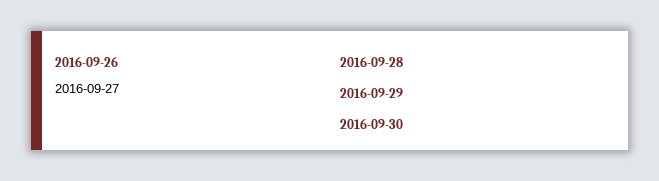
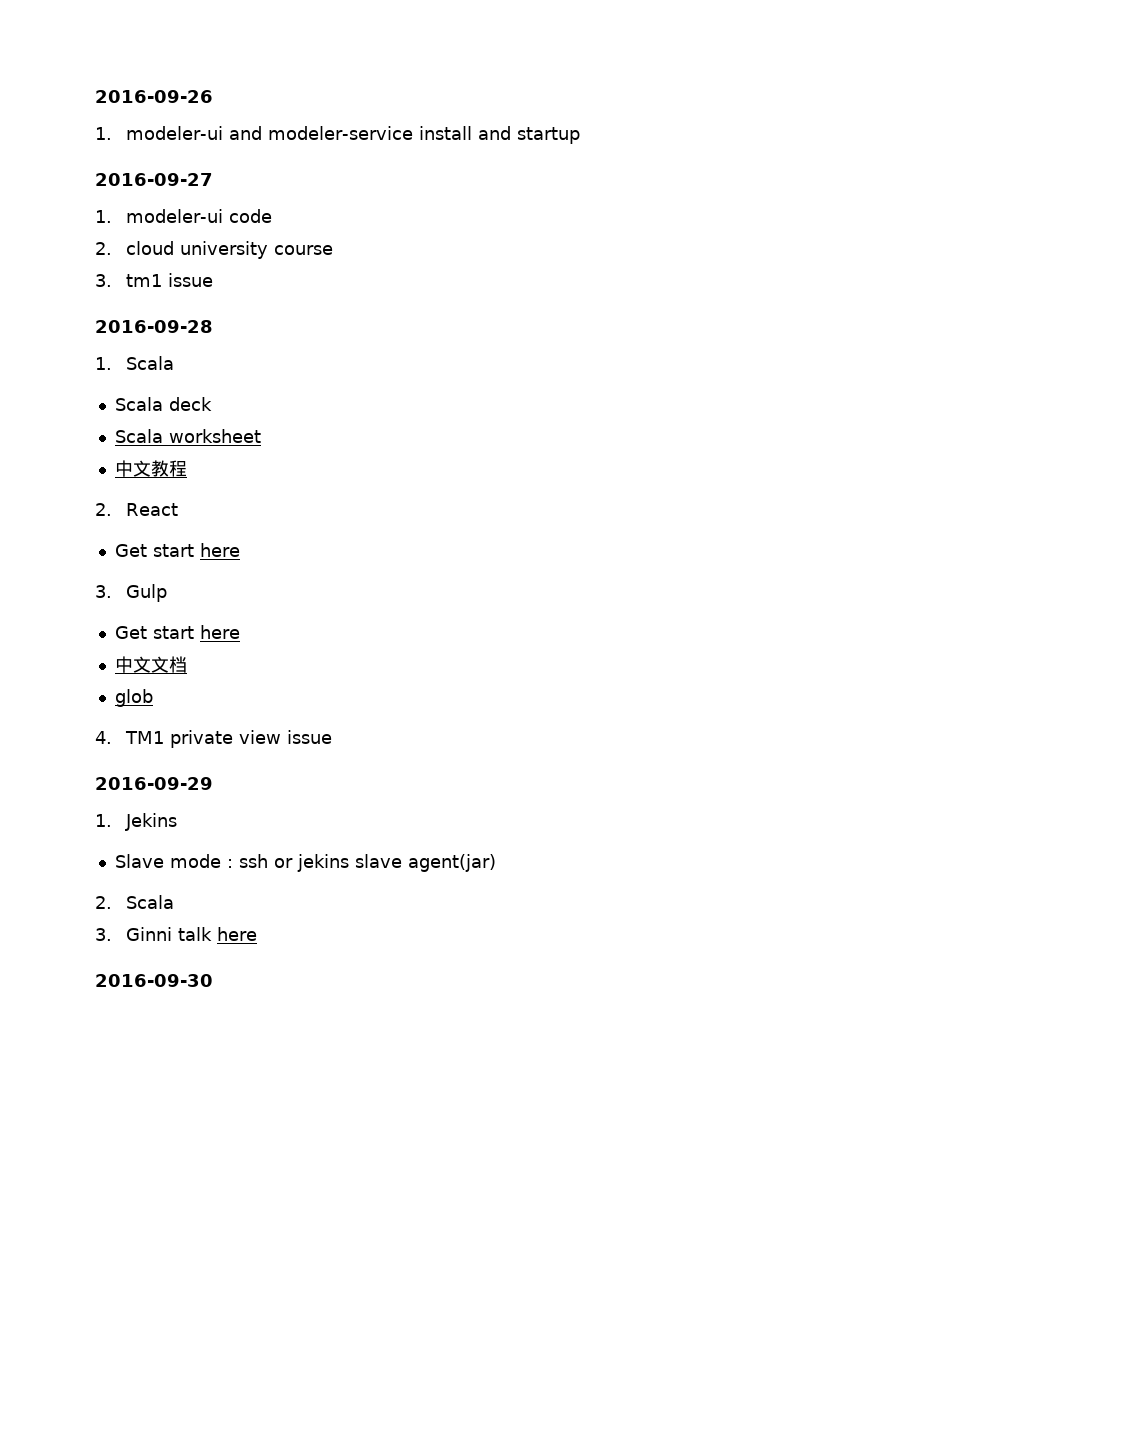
[55,84,119,93] [340,56,403,67] [340,87,403,98] 2016-09-27 // 2016-09-28 // 2016-09-29 -> [95,126,581,144] [95,173,213,186] [95,209,273,223] [95,241,334,259] [95,273,214,287] [95,320,213,333] [95,356,175,370] [114,397,212,411] [114,429,261,443] [114,460,187,477] [95,503,179,516] [114,543,240,557] [95,584,168,602] [114,625,240,639] [114,656,187,673] [114,689,153,707] [95,730,333,748] [95,777,213,790] [95,813,178,831] [114,854,496,872] [95,895,175,909] [95,927,258,941] 1. modeler-ui and modeler-service install and startup // 2016-09-27 // 1. modeler-ui code // 2. cloud university course // 3. tm1 issue // 2016-09-28 // 1. Scala // Scala deck // Scala worksheet // 中文教程 // 2. React // Get start here // 3. Gulp // Get start here // 中文文档 // glob // 4. TM1 private view issue // 2016-09-29 // 1. Jekins // Slave mode : ssh or jekins slave agent(jar) // 2. Scala // 3. Ginni talk here

